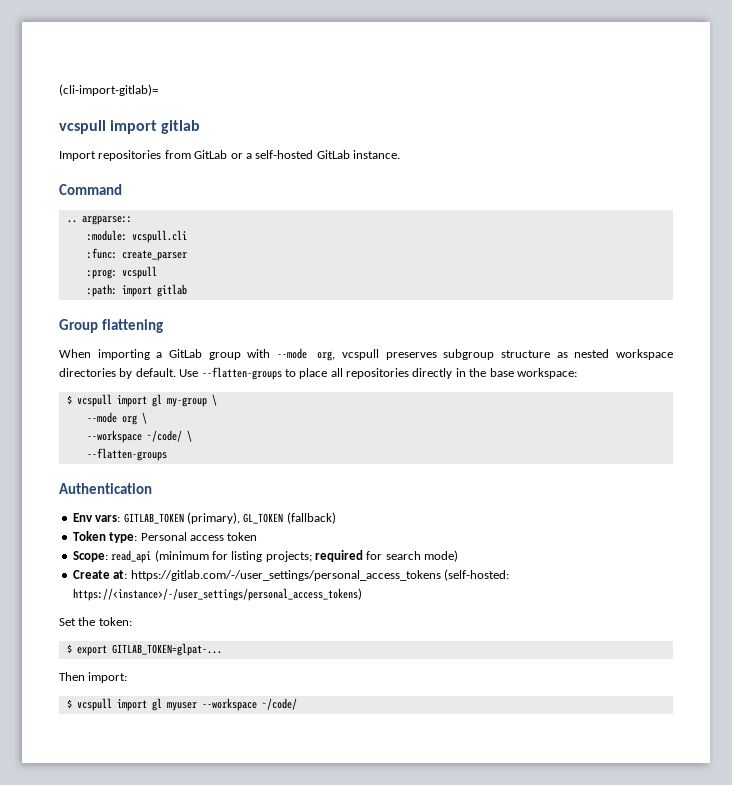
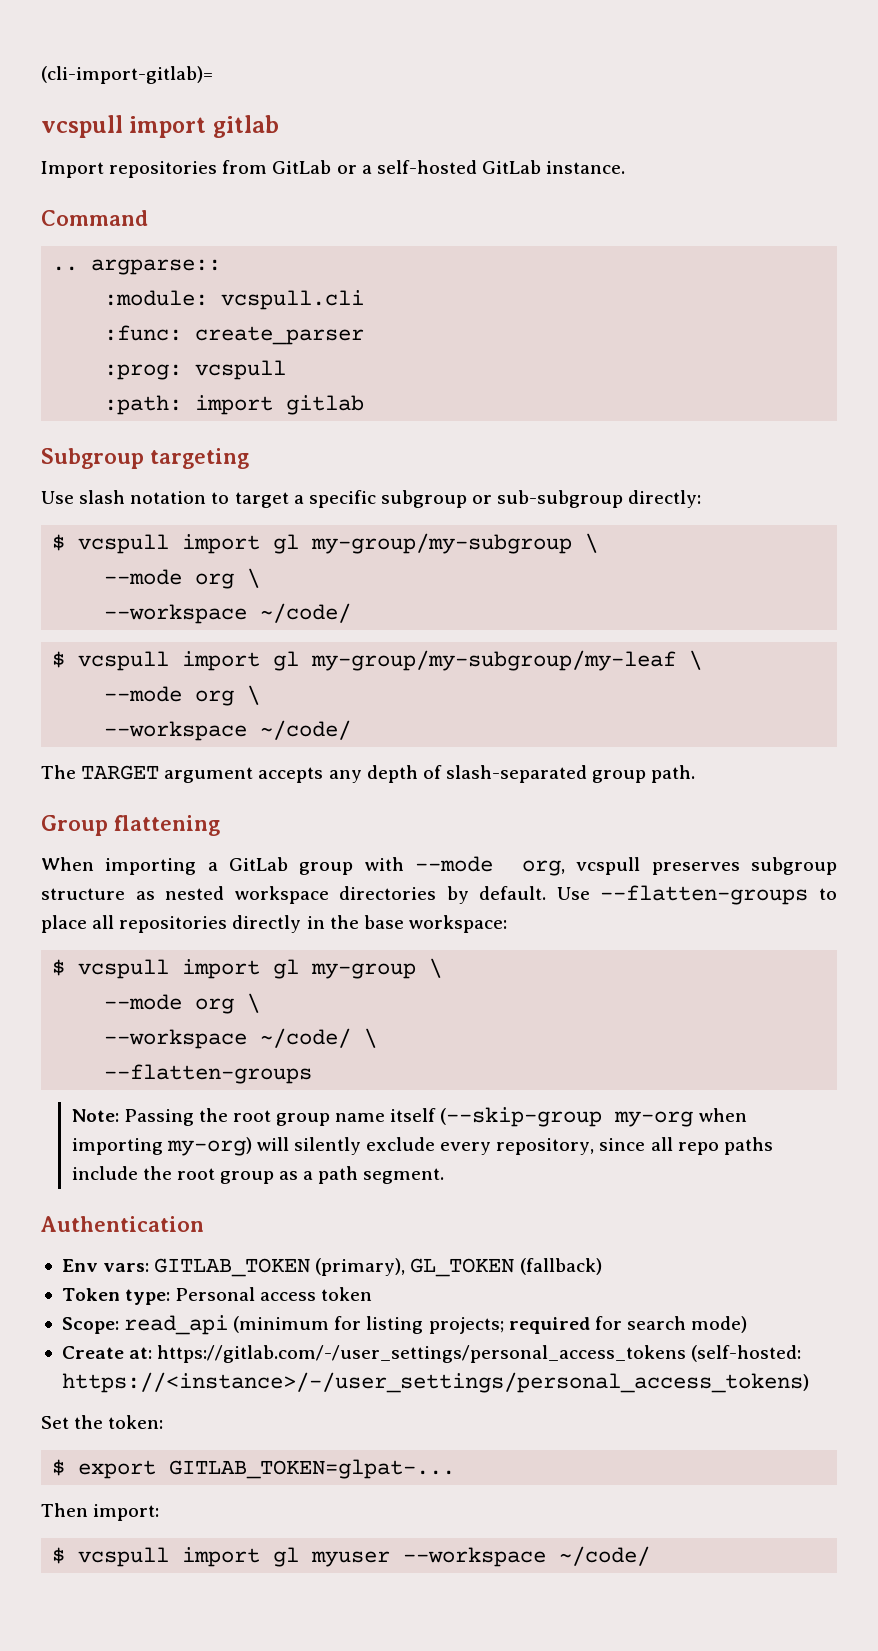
(187, 290) none -> [41,448,249,469] [41,490,702,508] [52,533,599,554] [104,568,261,589] [104,603,352,624] [52,650,703,671] [104,685,261,706] [104,720,352,741] [41,765,696,783] // Subgroup targeting // Use slash notation to target a specific subgroup or sub-subgroup directly: // $ vcspull import gl my-group/my-subgroup \ // --mode org \ // --workspace ~/code/ // $ vcspull import gl my-group/my-subgroup/my-leaf \ // --mode org \ // --workspace ~/code/ // The TARGET argument accepts any depth of slash-separated group path.
(167, 454) none -> [71,1107,747,1127] [71,1137,773,1156] [71,1166,445,1184] // Note: Passing the root group name itself (--skip-group my-org when importing my-org) will silently exclude every repository, since all repo paths include the root group as a path segment.

